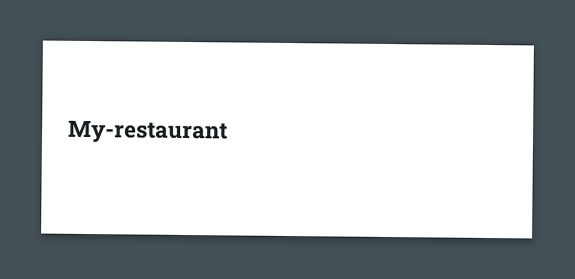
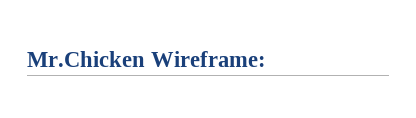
[67,120,228,144] My-restaurant -> [27,51,267,67] Mr.Chicken Wireframe:

